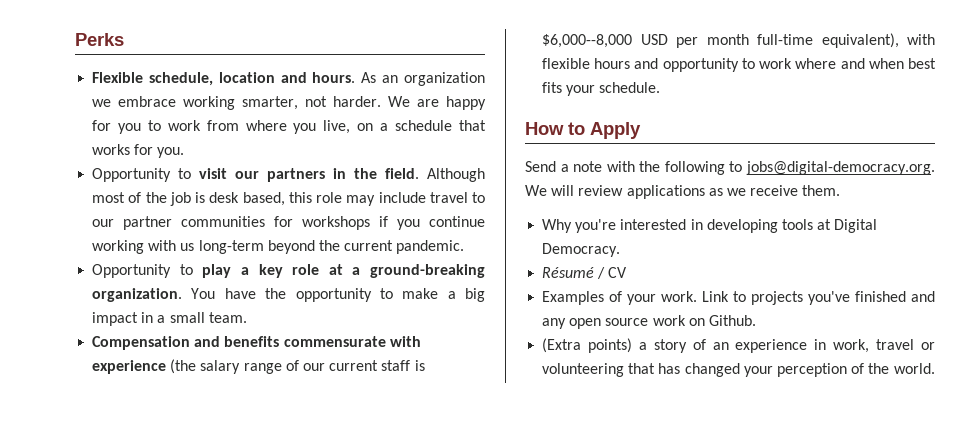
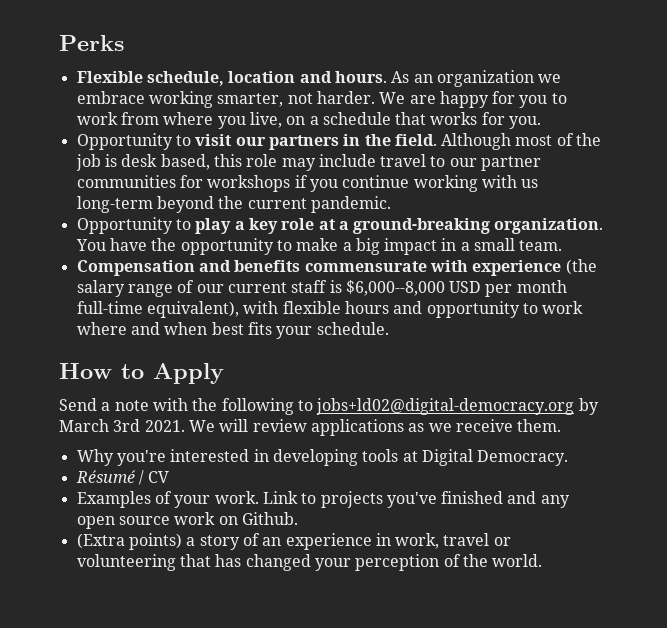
[746,161,935,175] jobs@digital-democracy.org. -> [316,398,599,415] [59,419,185,432] jobs+ld02@digital-democracy.org by March 3rd 2021.

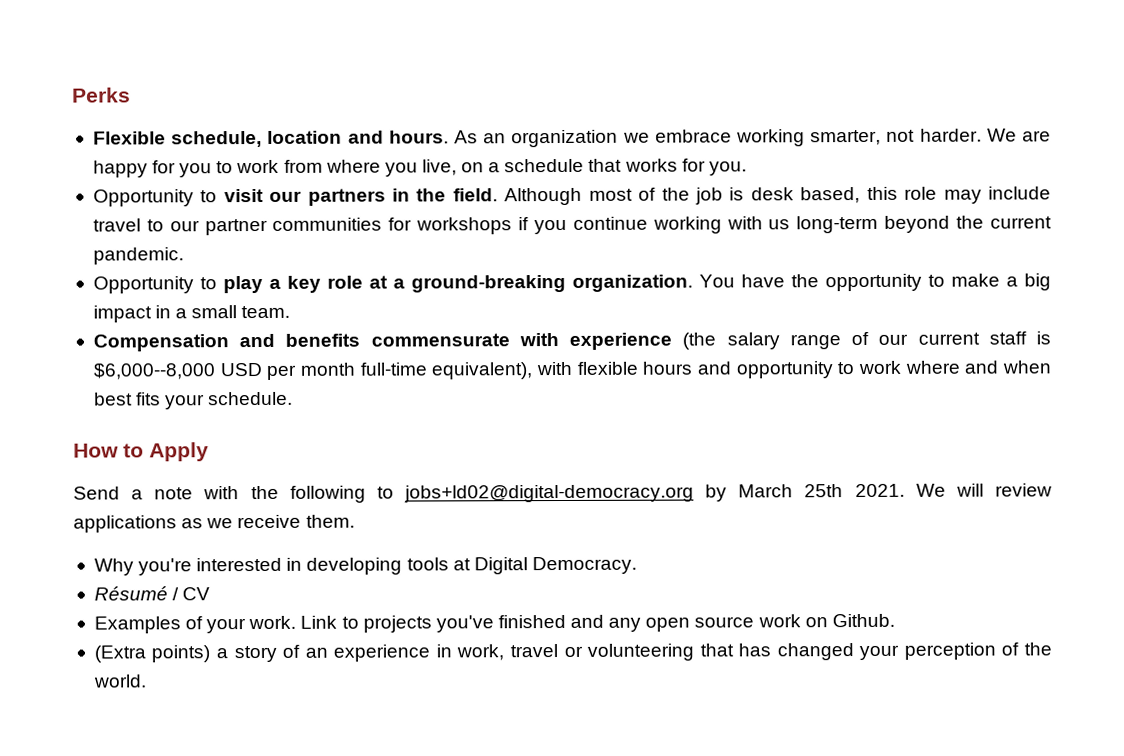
[113,419,141,432] 3rd -> [804,484,844,498] 25th

